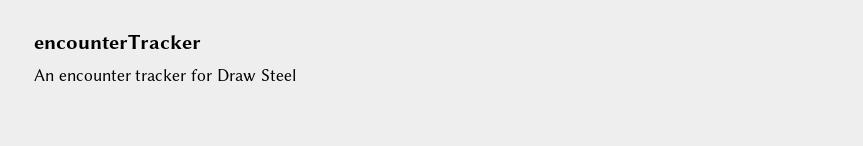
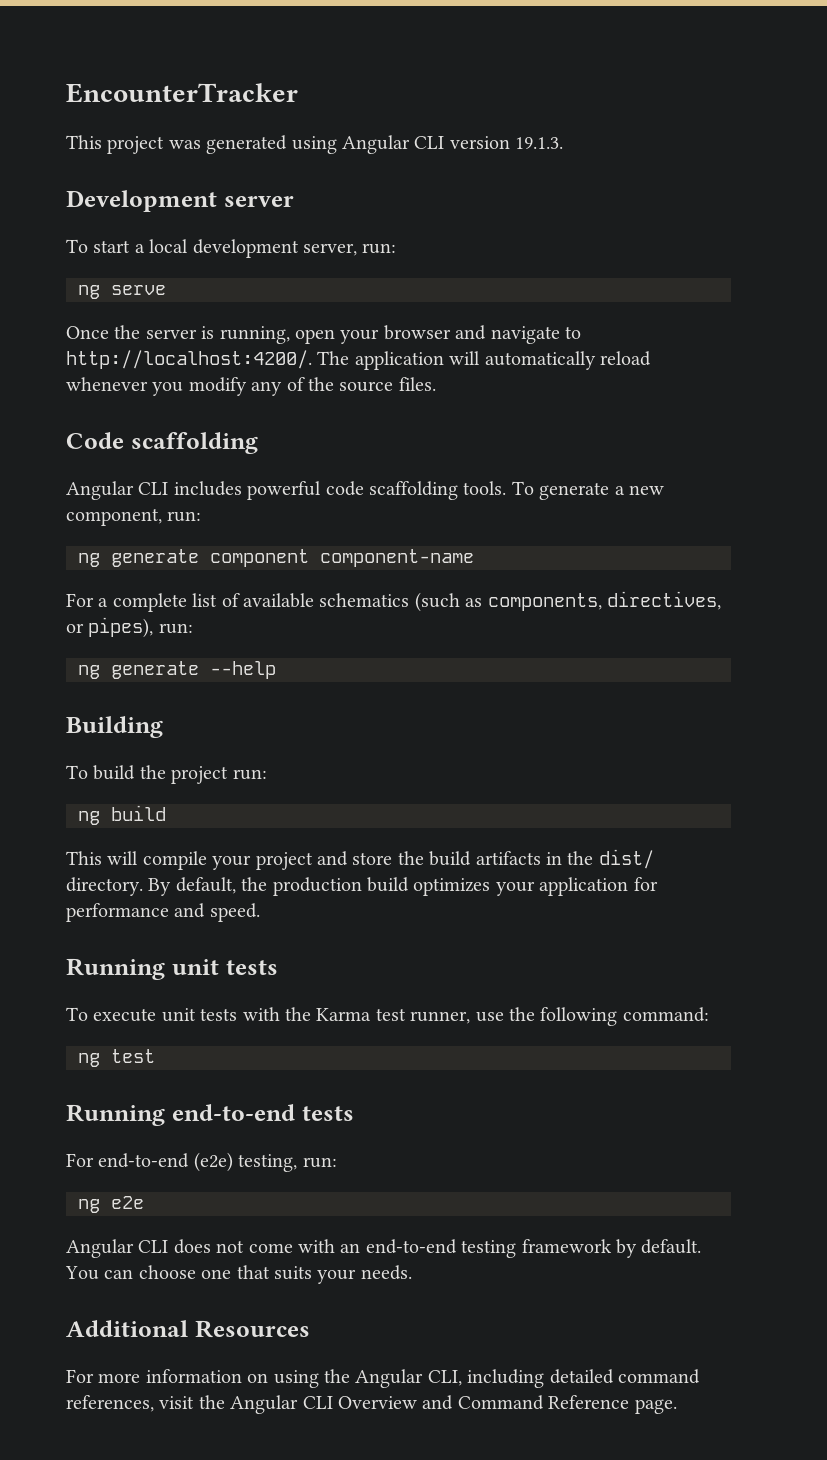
[34,34,201,49] [34,69,296,82] encounterTracker // An encounter tracker for Draw Steel -> [66,83,298,103] [66,135,564,154] [66,190,294,212] [66,239,397,258] [78,285,166,299] [66,325,581,344] [66,350,651,370] [66,377,436,396] [66,432,258,454] [66,481,664,500] [66,508,202,526] [78,549,474,567] [66,591,721,612] [66,617,193,638] [78,661,276,679] [66,716,163,738] [66,765,267,784] [78,805,166,825] [66,849,654,870] [66,877,658,896] [66,903,260,922] [66,958,278,980] [66,1007,709,1026] [78,1049,155,1067] [66,1104,354,1126] [66,1152,337,1172] [78,1196,144,1213] [66,1239,702,1258] [65,1265,412,1284] [66,1320,310,1338] [66,1369,700,1388] [66,1395,677,1414] EncounterTracker // This project was generated using Angular CLI version 19.1.3. // Development server // To start a local development server, run: // ng serve // Once the server is running, open your browser and navigate to http://localhost:4200/. The application will automatically reload whenever you modify any of the source files. // Code scaffolding // Angular CLI includes powerful code scaffolding tools. To generate a new component, run: // ng generate component component-name // For a complete list of available schematics (such as components, directives, or pipes), run: // ng generate --help // Building // To build the project run: // ng build // This will compile your project and store the build artifacts in the dist/ directory. By default, the production build optimizes your application for performance and speed. // Running unit tests // To execute unit tests with the Karma test runner, use the following command: // ng test // Running end-to-end tests // For end-to-end (e2e) testing, run: // ng e2e // Angular CLI does not come with an end-to-end testing framework by default. You can choose one that suits your needs. // Additional Resources // For more information on using the Angular CLI, including detailed command references, visit the Angular CLI Overview and Command Reference page.

